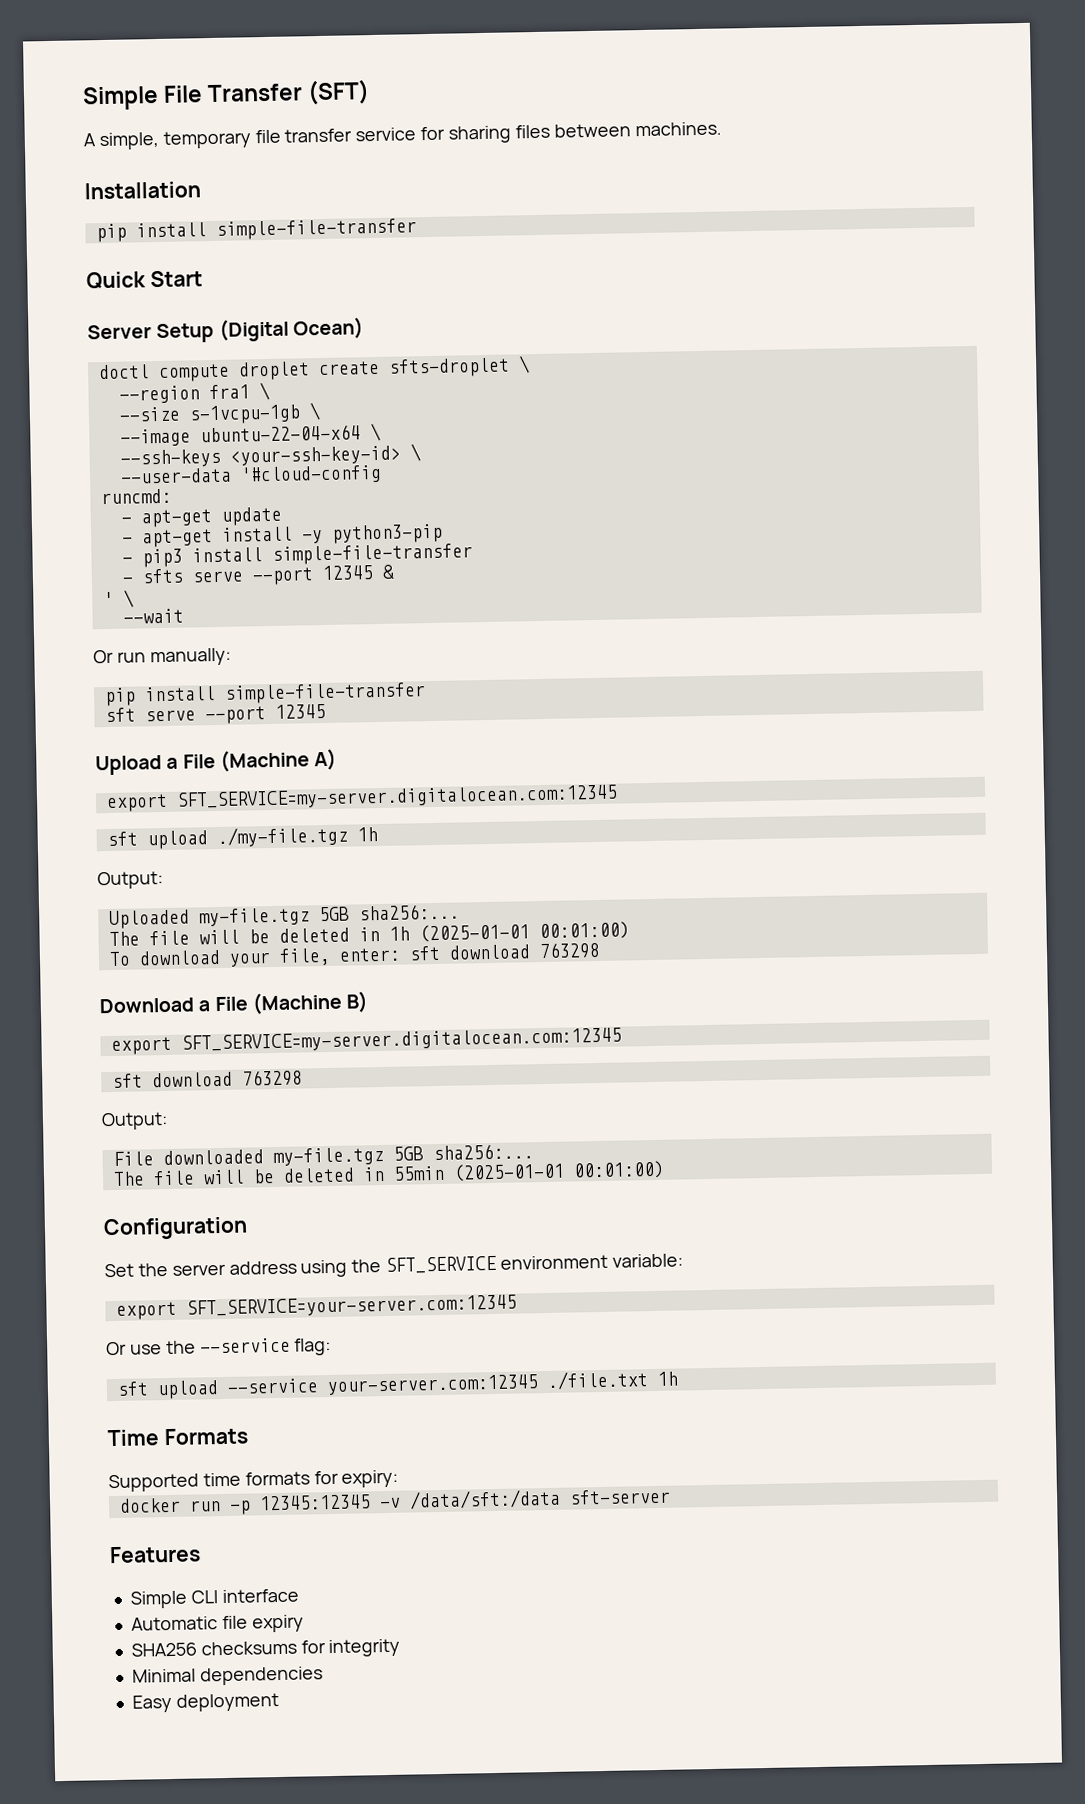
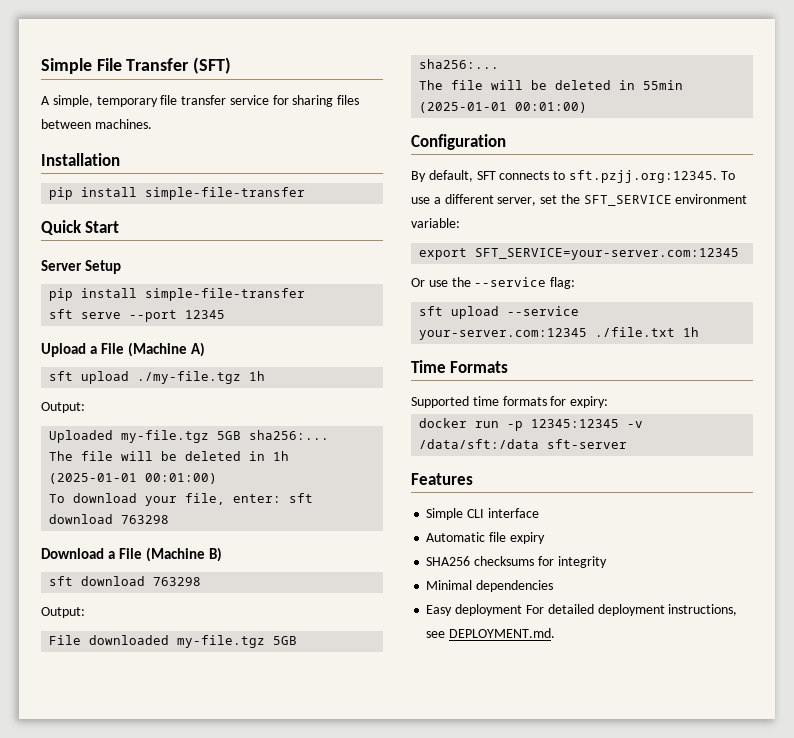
[218,317,364,342] [97,355,530,383] [118,381,270,404] [118,402,321,425] [119,422,381,447] [119,443,421,468] [119,464,382,485] [100,488,172,505] [120,506,282,528] [121,523,443,548] [121,543,473,568] [121,564,394,586] [102,589,134,608] [122,608,184,624] [93,647,231,667] (Digital Ocean) // doctl compute droplet create sfts-droplet \ // --region fra1 \ // --size s-1vcpu-1gb \ // --image ubuntu-22-04-x64 \ // --ssh-keys <your-ssh-key-id> \ // --user-data '#cloud-config // runcmd: // - apt-get update // - apt-get install -y python3-pip // - pip3 install simple-file-transfer // - sfts serve --port 12345 & // ' \ // --wait // Or run manually: -> (122, 267) none
[105,784,618,813] // export SFT_SERVICE=my-server.digitalocean.com:12345 -> (206, 349) none
[110,1027,622,1056] // export SFT_SERVICE=my-server.digitalocean.com:12345 -> (223, 554) none
[104,1259,348,1278] Set the server address using -> [411,170,735,183] [411,194,558,206] By default, SFT connects to sft.pzjj.org:12345. To use a different server, set
(279, 1702) none -> [525,604,738,616] [426,628,556,638] For detailed deployment instructions, see DEPLOYMENT.md.

